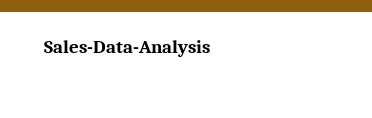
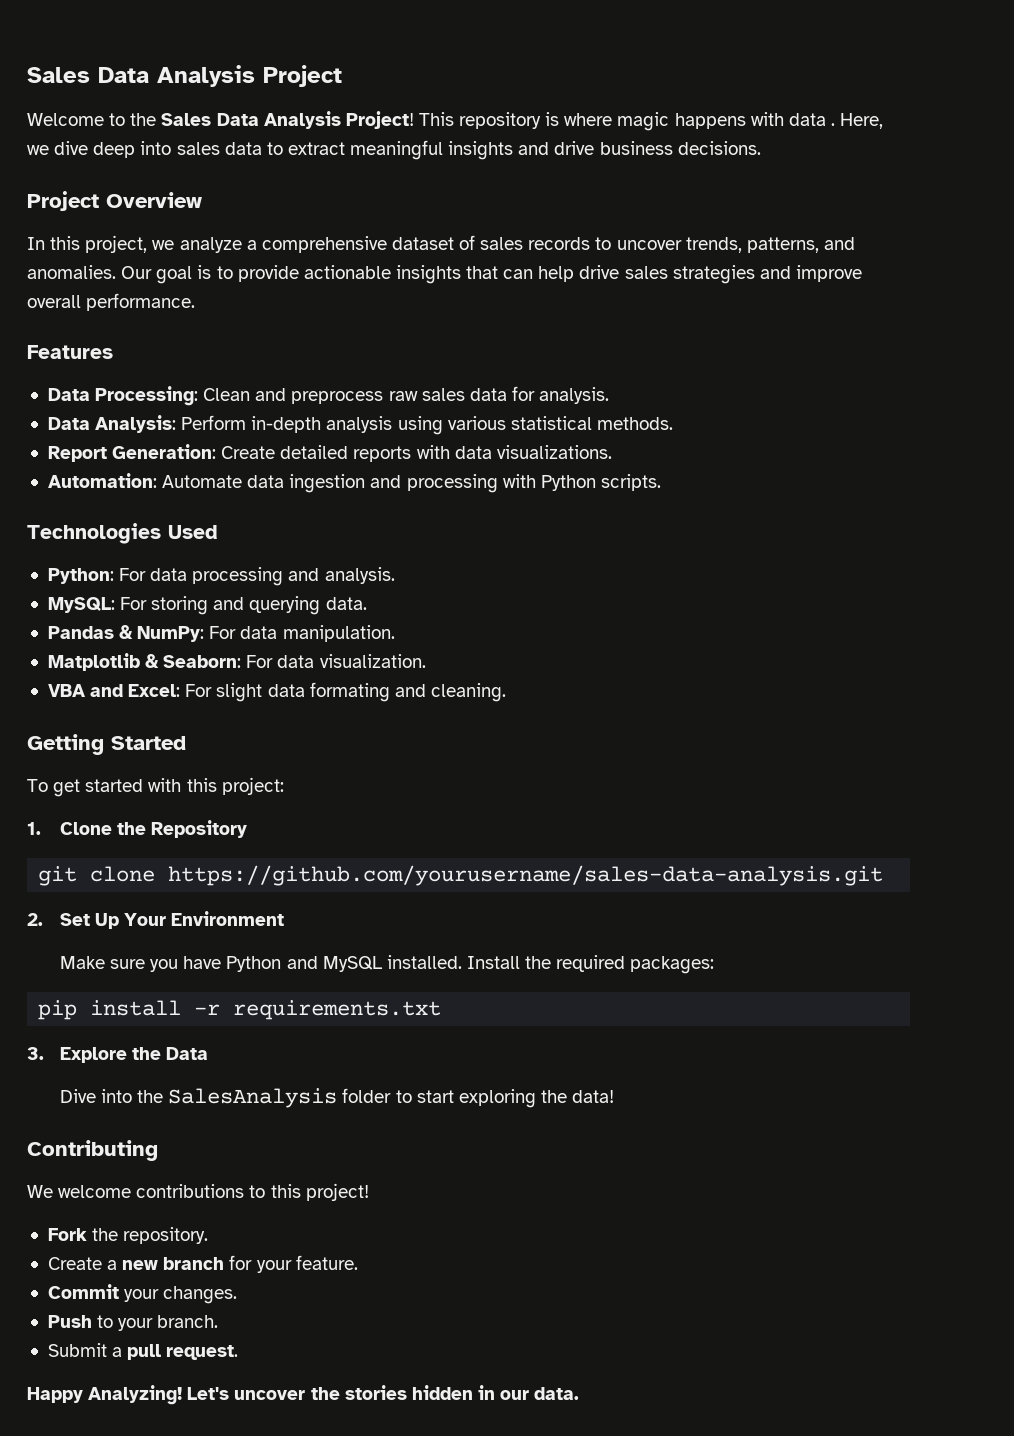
[44,40,210,57] Sales-Data-Analysis -> [27,65,342,87] [27,111,884,131] [27,140,761,160] [27,191,202,211] [27,235,855,253] [27,265,862,284] [27,293,196,311] [27,345,113,359] [47,386,610,406] [47,415,673,435] [47,444,612,462] [47,473,661,493] [27,523,218,544] [47,567,395,586] [47,596,367,615] [47,625,395,642] [47,653,426,671] [47,682,506,702] [27,734,186,755] [27,777,284,797] [27,820,248,838] [38,865,884,886] [27,911,285,929] [59,955,715,974] [38,1000,442,1020] [27,1047,209,1063] [59,1088,615,1108] [27,1140,158,1161] [27,1183,369,1201] [47,1227,209,1244] [47,1255,358,1273] [47,1284,238,1304] [47,1315,219,1331] [47,1343,239,1360] [27,1385,580,1405] Sales Data Analysis Project // Welcome to the Sales Data Analysis Project! This repository is where magic happens with data . Here, we dive deep into sales data to extract meaningful insights and drive business decisions. // Project Overview // In this project, we analyze a comprehensive dataset of sales records to uncover trends, patterns, and anomalies. Our goal is to provide actionable insights that can help drive sales strategies and improve overall performance. // Features // Data Processing: Clean and preprocess raw sales data for analysis. // Data Analysis: Perform in-depth analysis using various statistical methods. // Report Generation: Create detailed reports with data visualizations. // Automation: Automate data ingestion and processing with Python scripts. // Technologies Used // Python: For data processing and analysis. // MySQL: For storing and querying data. // Pandas & NumPy: For data manipulation. // Matplotlib & Seaborn: For data visualization. // VBA and Excel: For slight data formating and cleaning. // Getting Started // To get started with this project: // 1. Clone the Repository // git clone https://github.com/yourusername/sales-data-analysis.git // 2. Set Up Your Environment // Make sure you have Python and MySQL installed. Install the required packages: // pip install -r requirements.txt // 3. Explore the Data // Dive into the SalesAnalysis folder to start exploring the data! // Contributing // We welcome contributions to this project! // Fork the repository. // Create a new branch for your feature. // Commit your changes. // Push to your branch. // Submit a pull request. // Happy Analyzing! Let's uncover the stories hidden in our data.

